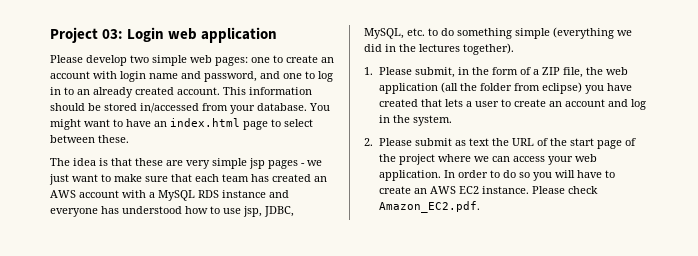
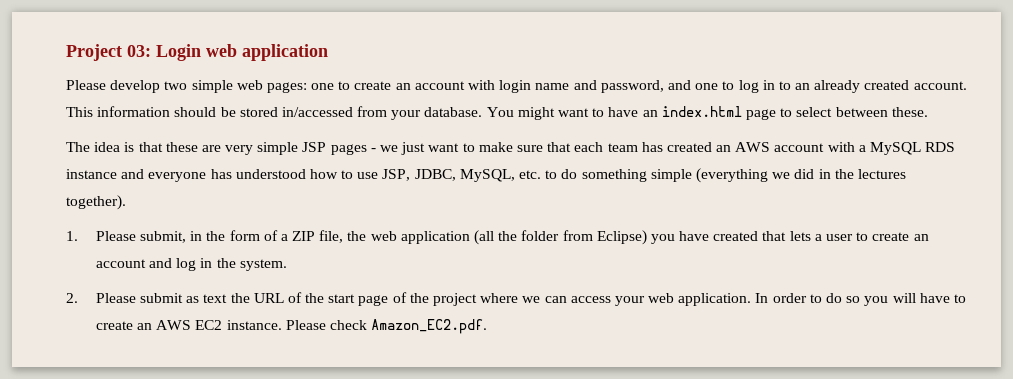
[249,158,265,169] jsp -> [302,142,327,152] JSP
[243,206,262,217] jsp, -> [382,169,411,181] JSP,
[541,82,582,94] eclipse) -> [596,230,647,245] Eclipse)

